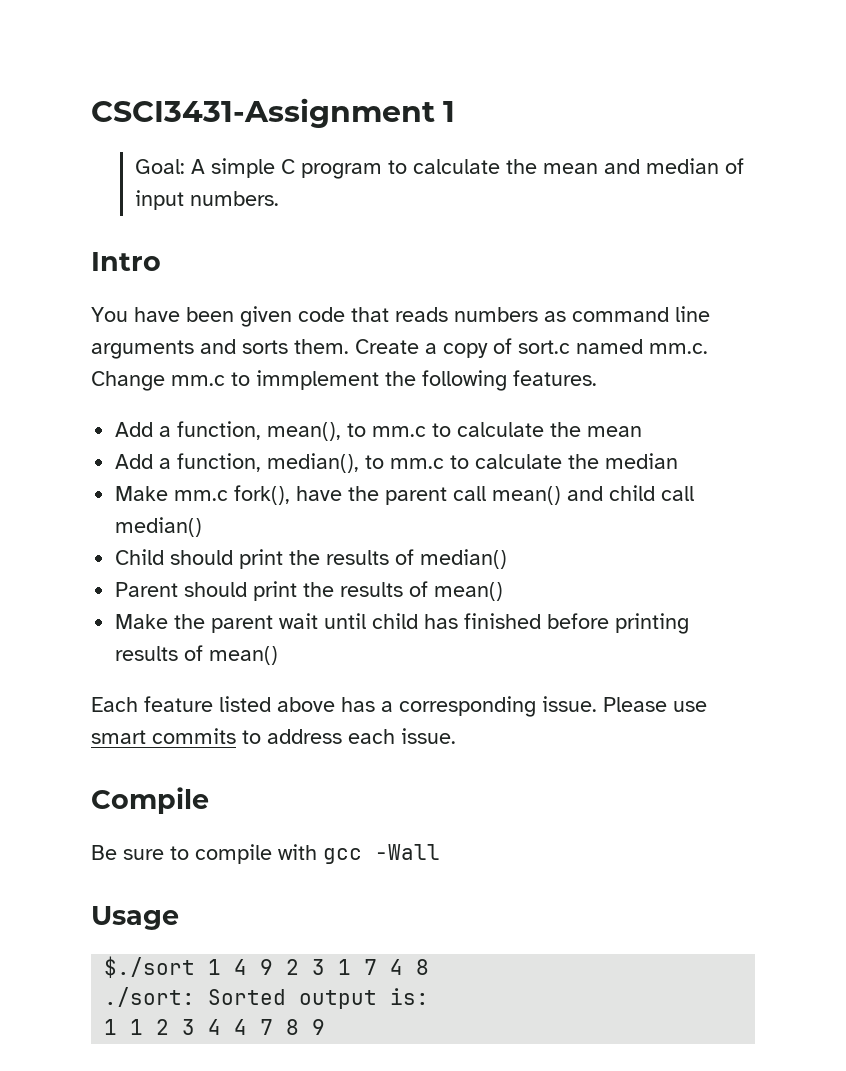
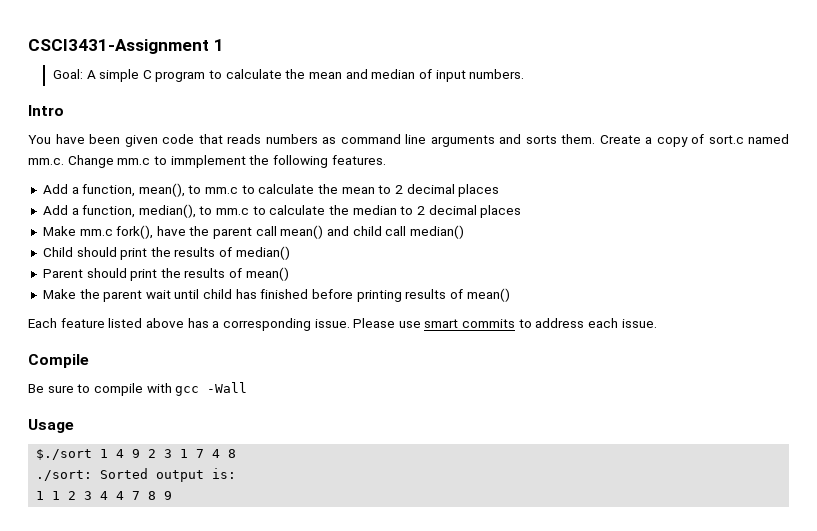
(643, 431) none -> [378,184,500,197] to 2 decimal places
(679, 461) none -> [400,205,522,218] to 2 decimal places

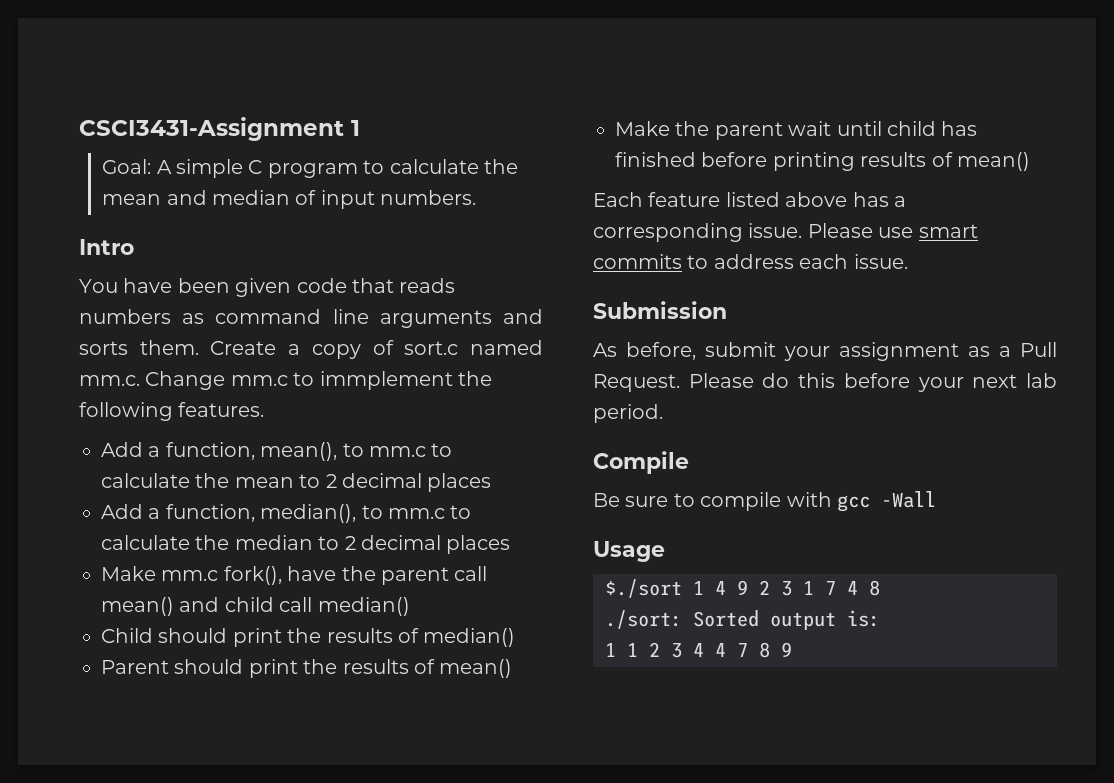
(657, 323) none -> [593,301,727,319] [593,342,1057,361] [593,373,1057,392] [593,404,663,423] // Submission // As before, submit your assignment as a Pull Request. Please do this before your next lab period.

